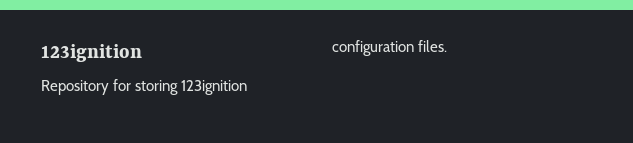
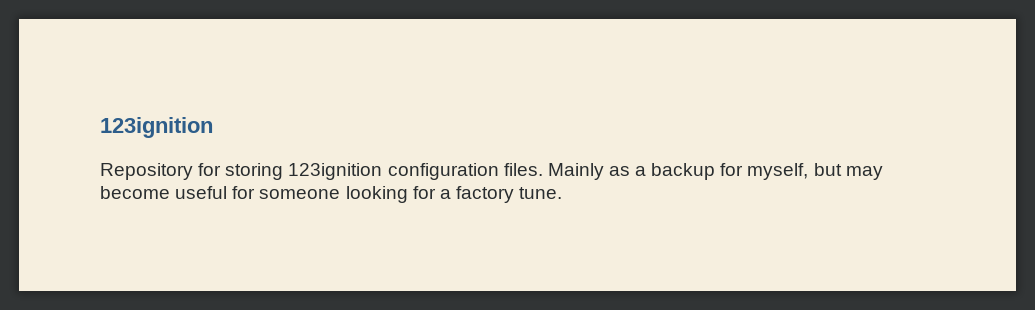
(448, 46) none -> [547,163,883,180] [100,186,563,203] Mainly as a backup for myself, but may become useful for someone looking for a factory tune.

